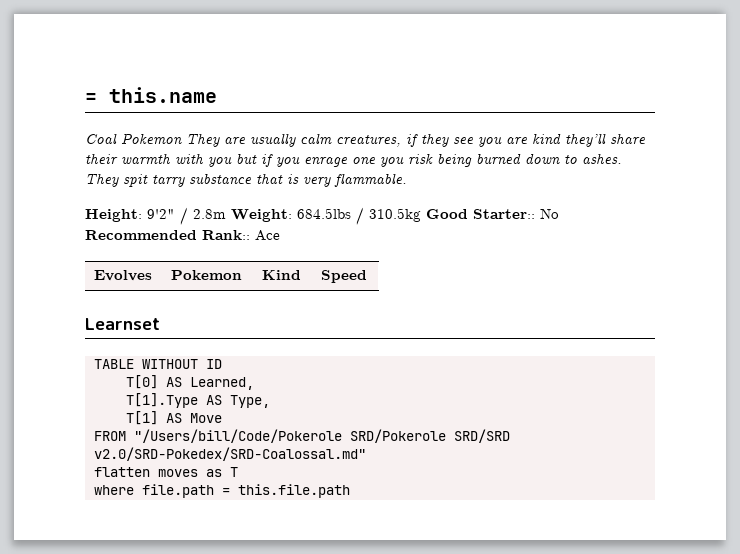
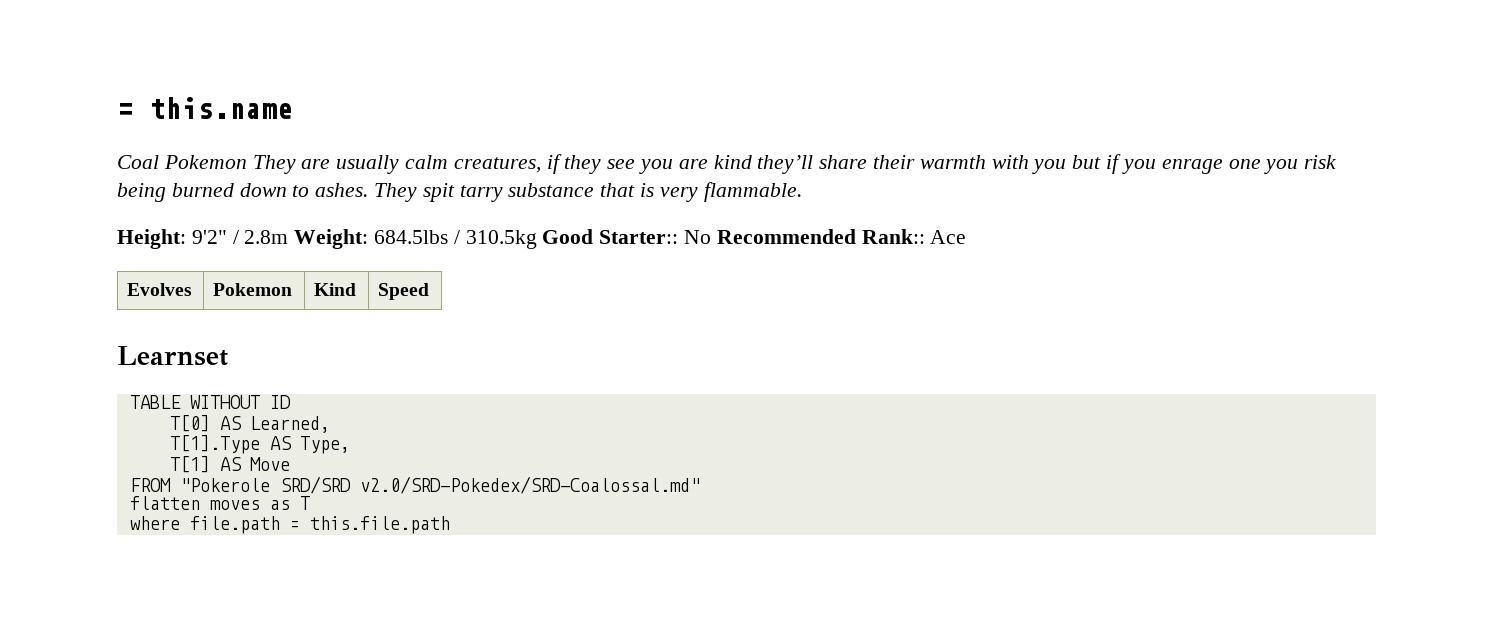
[133,429,446,443] "/Users/bill/Code/Pokerole SRD/Pokerole -> [179,478,270,492] "Pokerole

